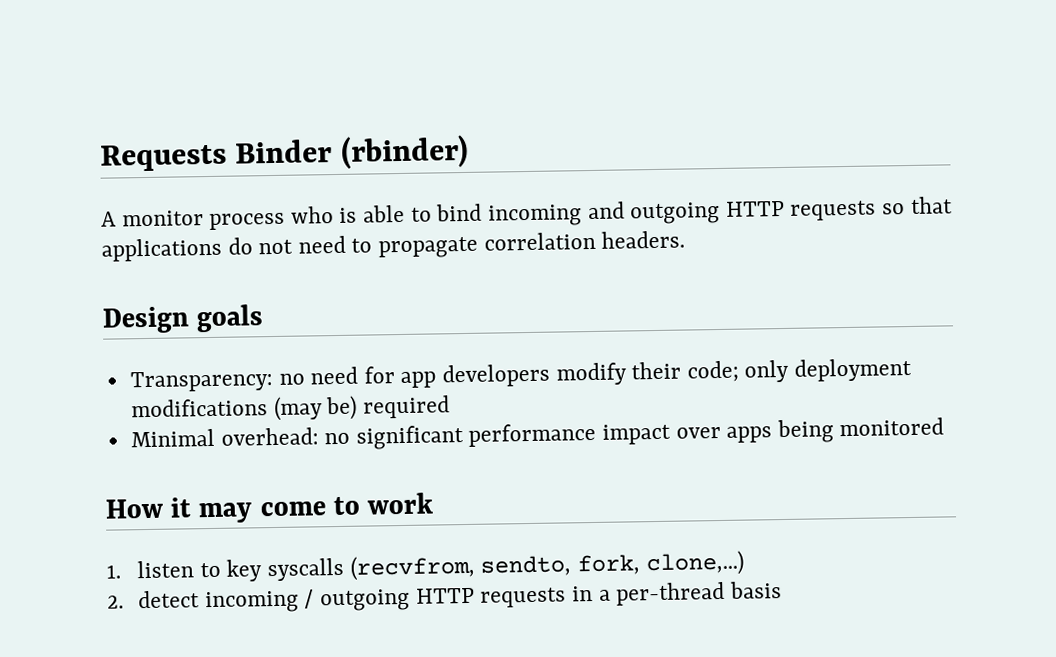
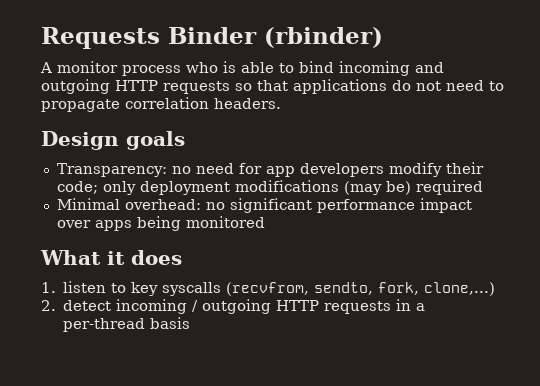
[105,492,434,524] How it may come to work -> [40,250,182,265] What it does

